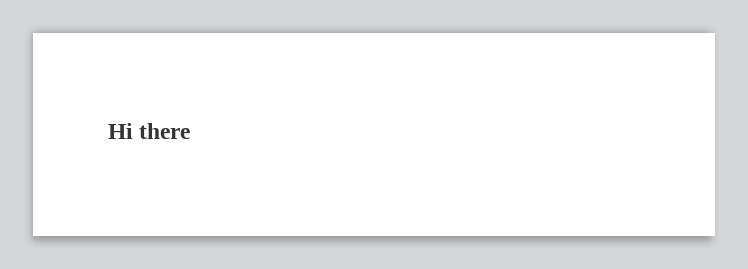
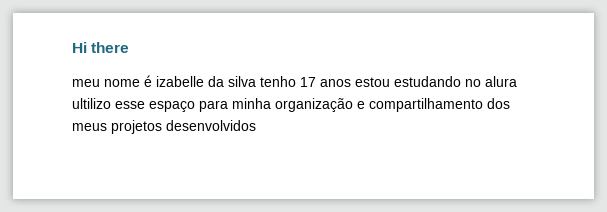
(191, 131) none -> [72,75,517,87] [72,98,510,112] [72,120,256,134] // meu nome é izabelle da silva tenho 17 anos estou estudando no alura ultilizo esse espaço para minha organização e compartilhamento dos meus projetos desenvolvidos

